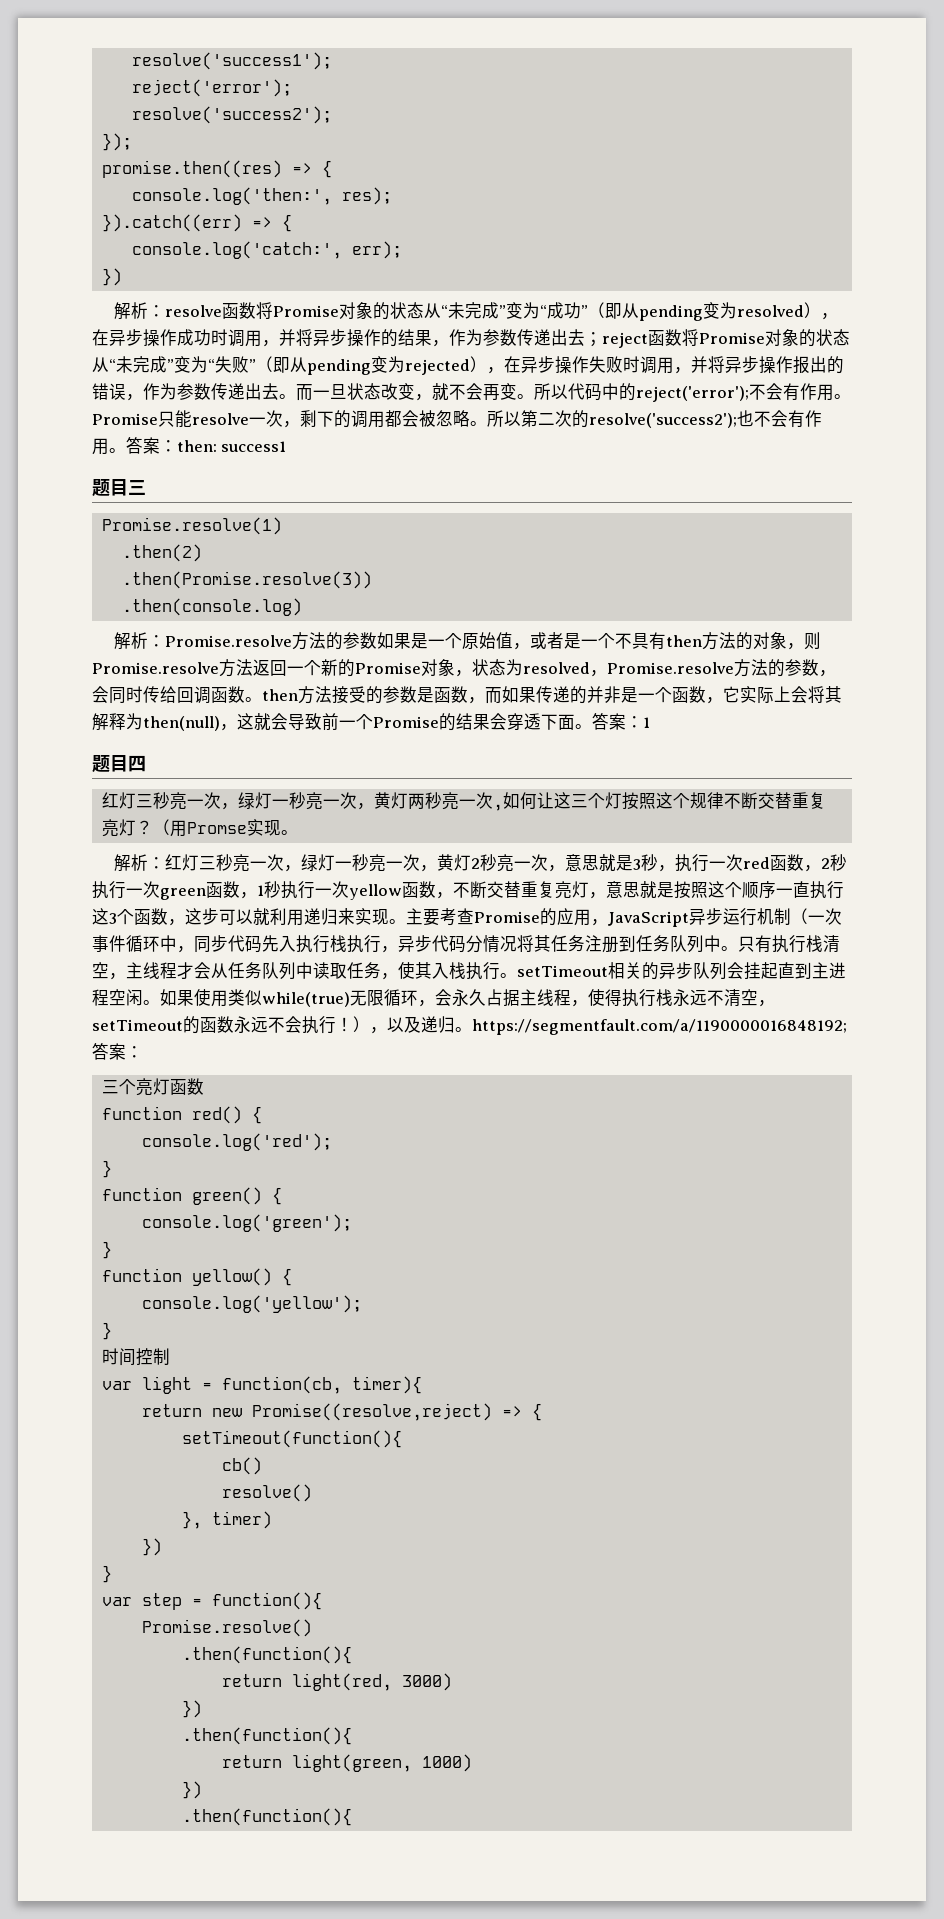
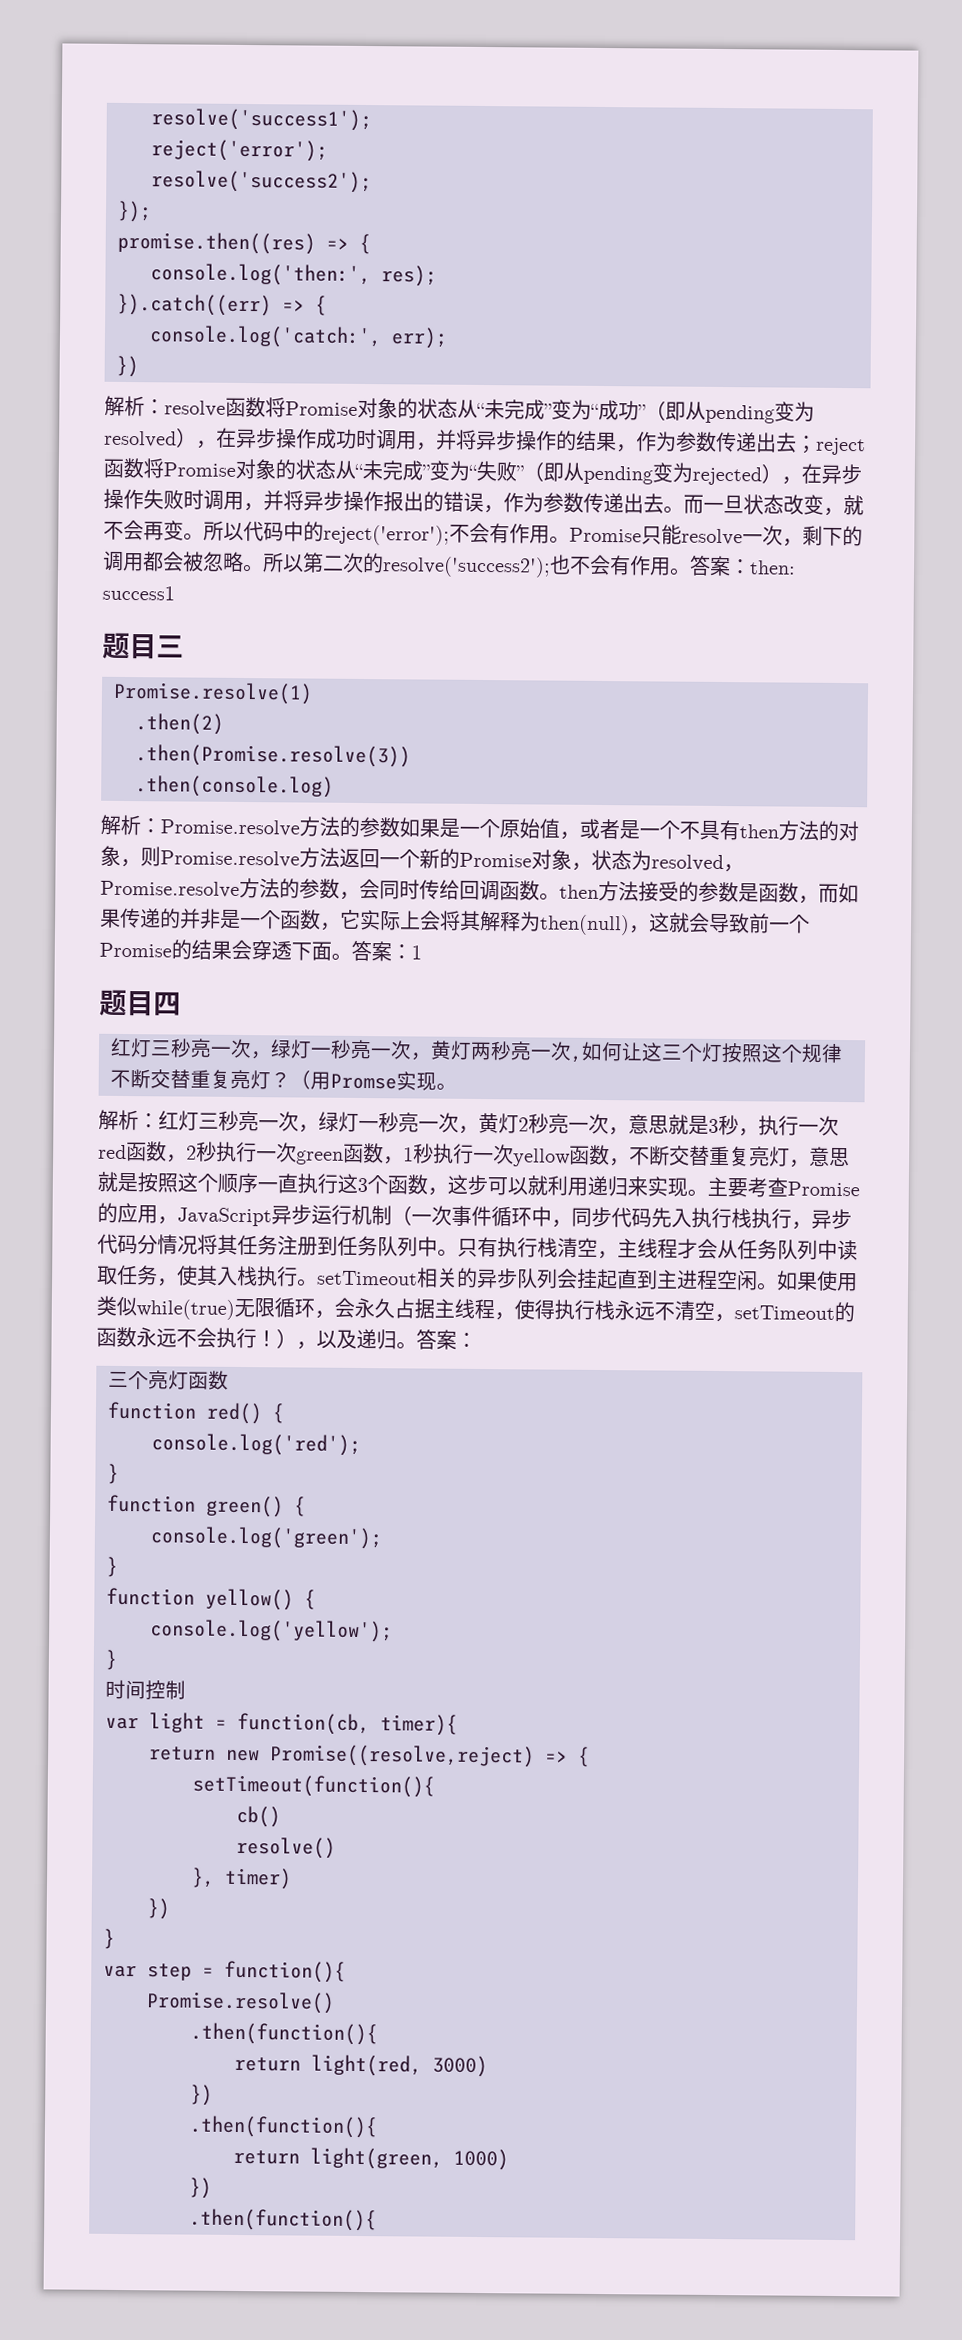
[472,1019,847,1035] https://segmentfault.com/a/1190000016848192; -> (417, 1345) none

